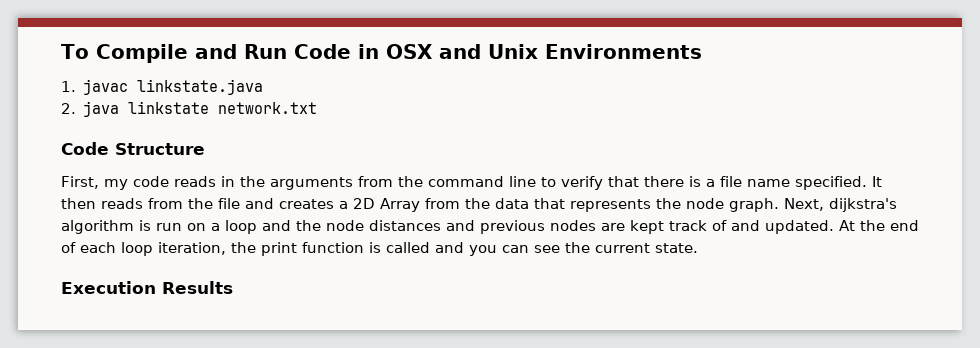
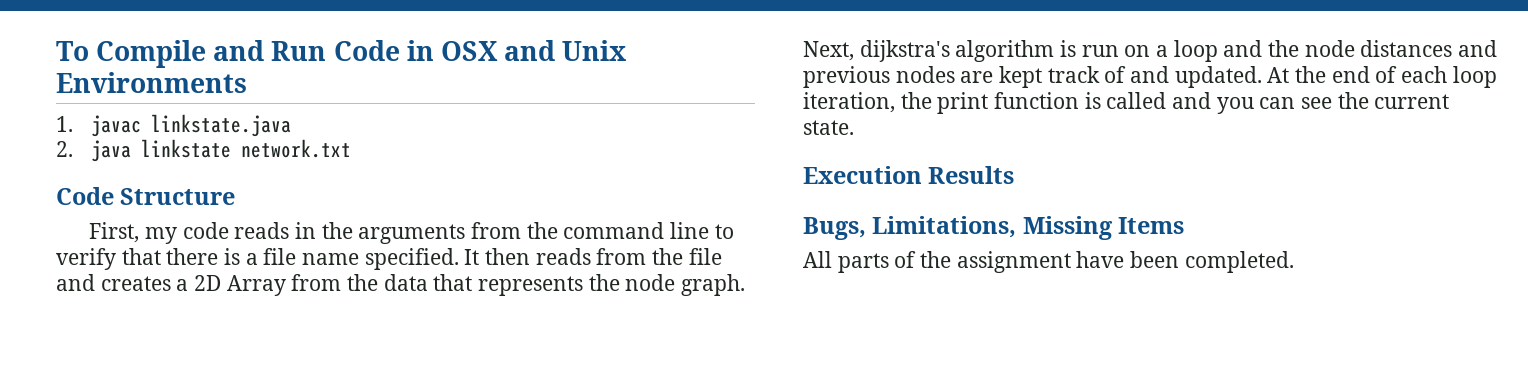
(233, 287) none -> [803,216,1185,240] [803,251,1294,273] // Bugs, Limitations, Missing Items // All parts of the assignment have been completed.

